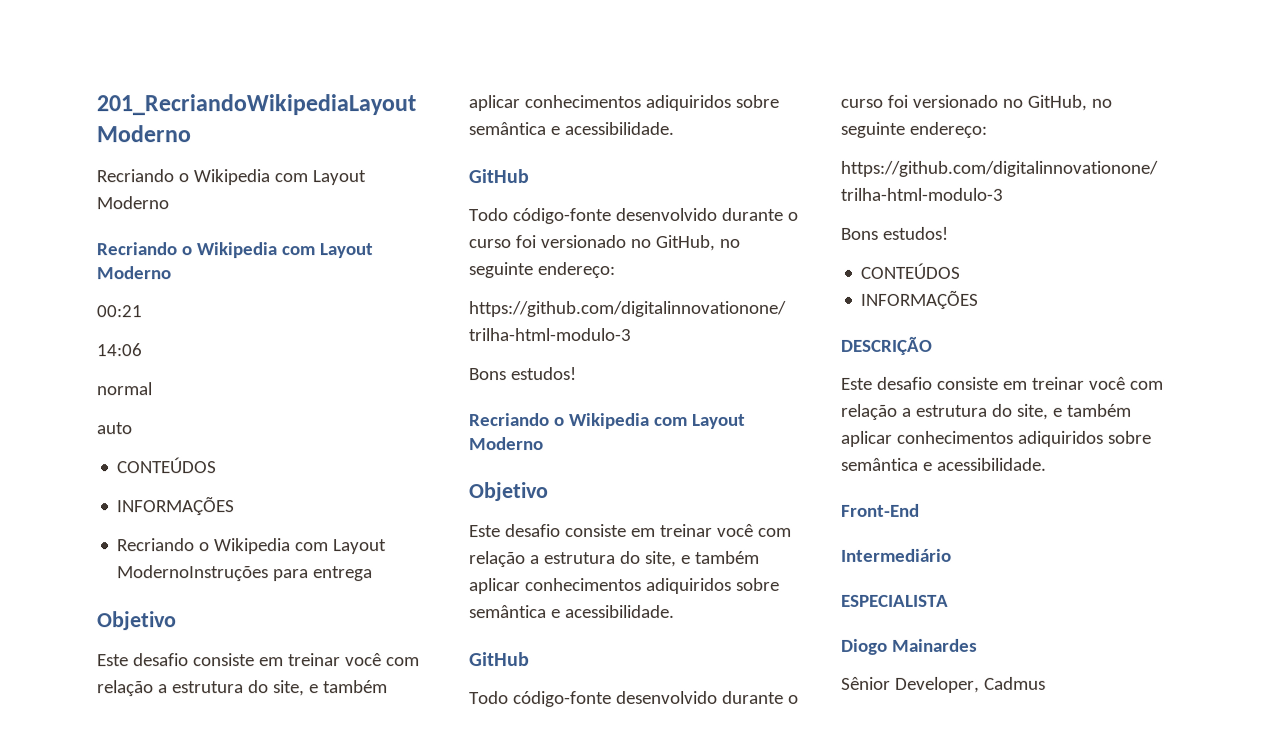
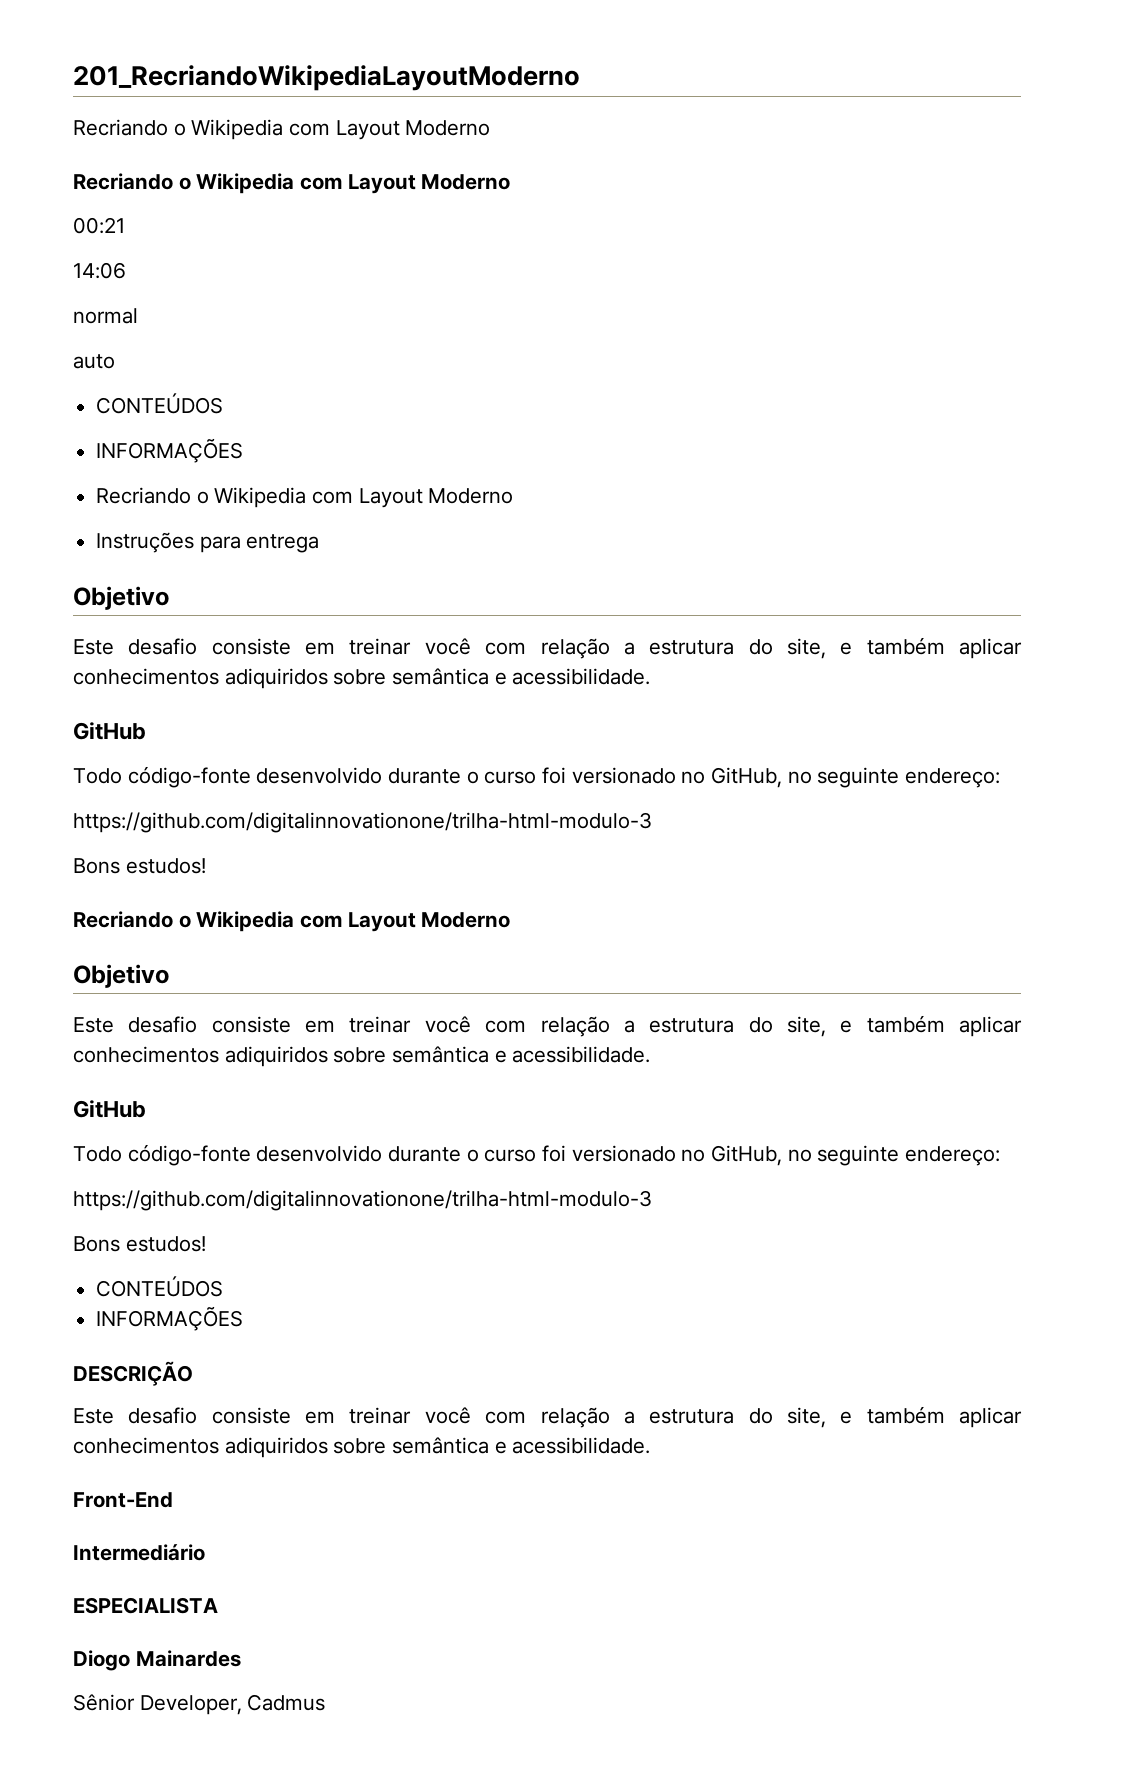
[117,565,270,582] ModernoInstruções -> [428,488,514,504] [96,532,195,553] Moderno // Instruções

